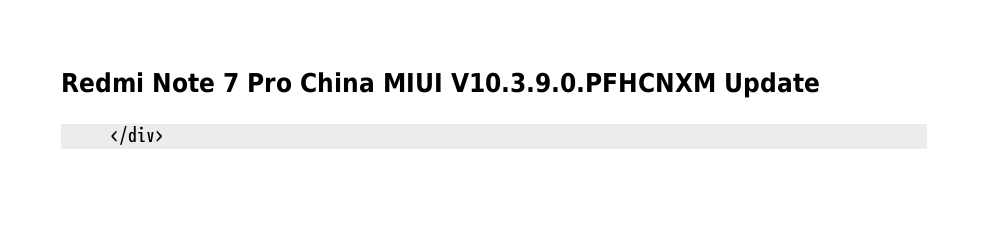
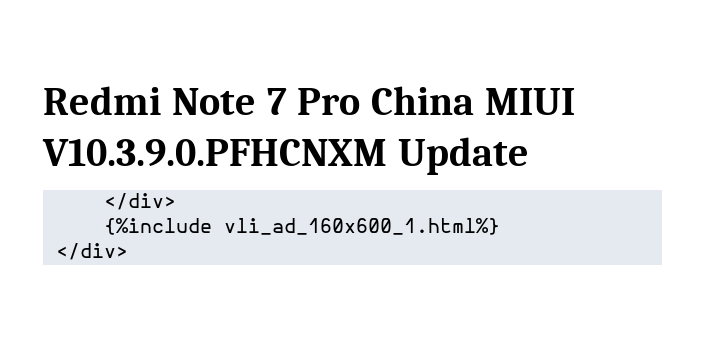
(164, 135) none -> [104,218,501,235] [56,243,129,260] // {%include vli_ad_160x600_1.html%} // </div>

